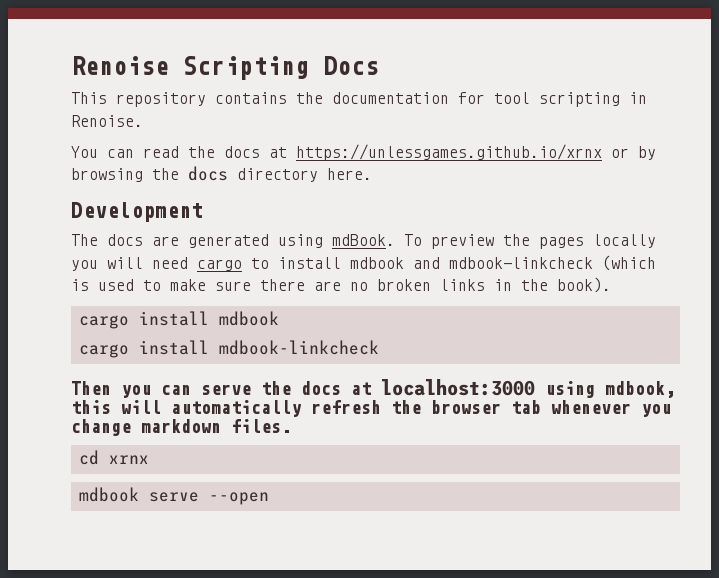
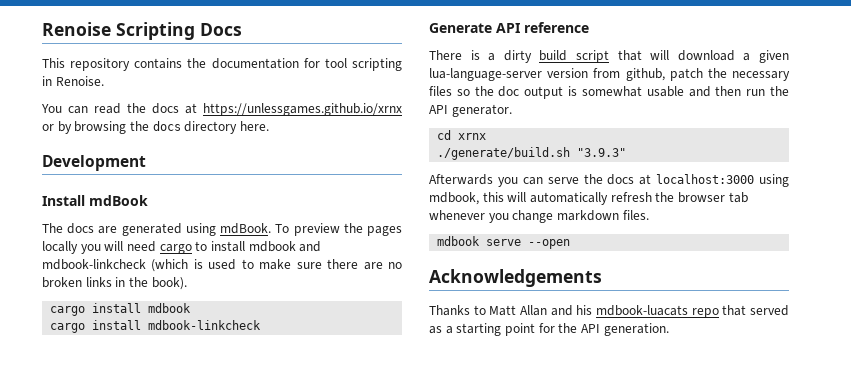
(203, 212) none -> [42,195,148,206] // Install mdBook
[71,381,111,395] Then -> [429,22,589,33] [429,50,789,63] [429,68,790,81] [429,86,789,99] [429,104,512,117] [437,130,487,140] [437,147,627,160] [429,174,493,185] Generate API reference // There is a dirty build script that will download a given lua-language-server version from github, patch the necessary files so the doc output is somewhat usable and then run the API generator. // cd xrnx // ./generate/build.sh "3.9.3" // Afterwards
[78,450,149,465] // cd xrnx -> (649, 215) none
(269, 498) none -> [429,269,602,287] [429,305,789,318] [429,323,669,336] // Acknowledgements // Thanks to Matt Allan and his mdbook-luacats repo that served as a starting point for the API generation.

